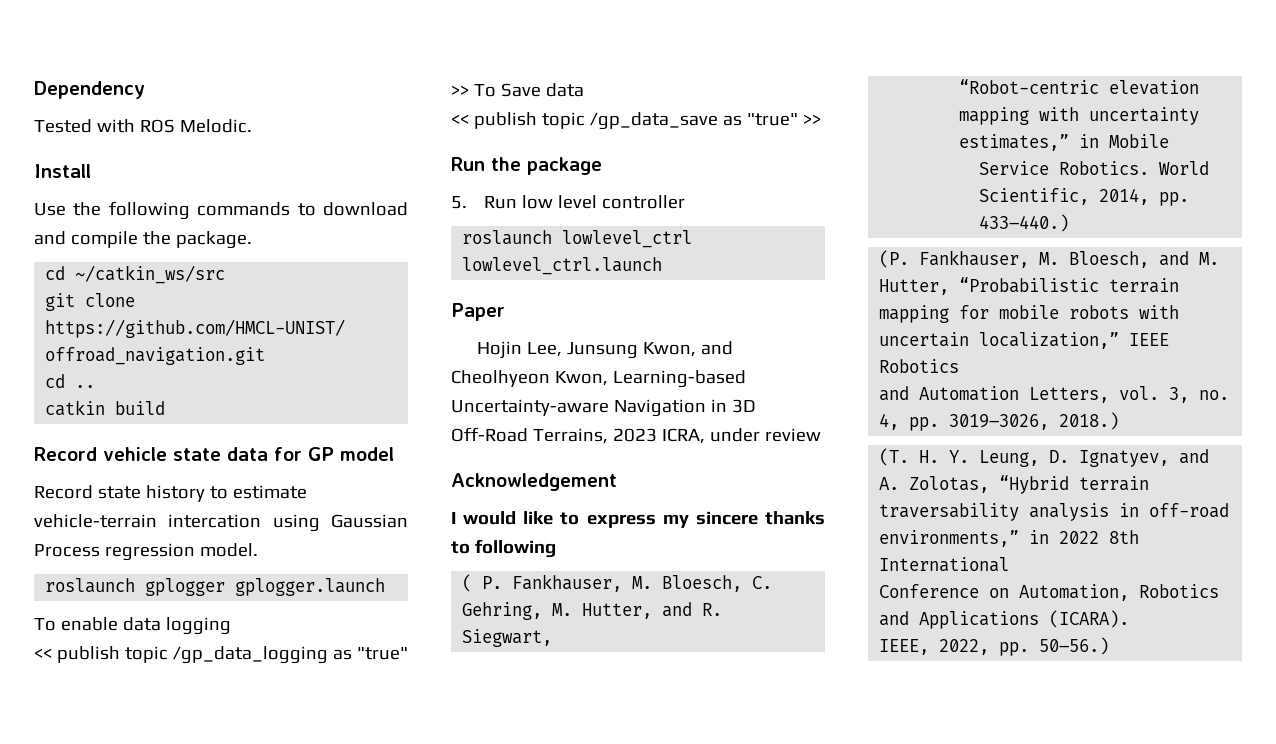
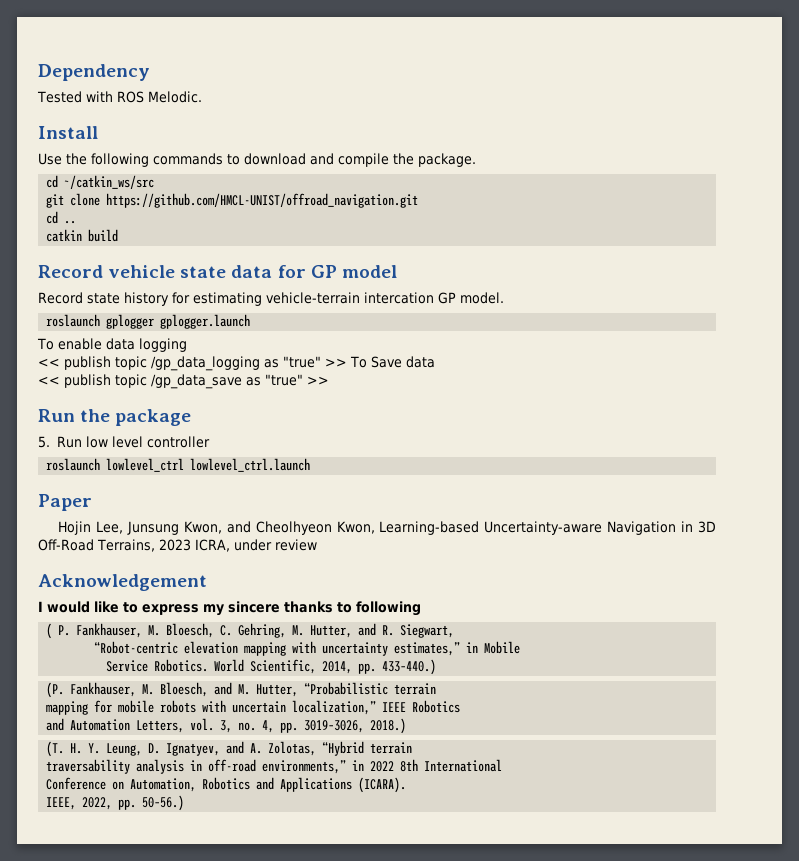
[209,485,307,499] [34,514,408,532] [34,543,195,561] to estimate vehicle-terrain intercation using Gaussian Process regression -> [172,292,456,306] for estimating vehicle-terrain intercation GP

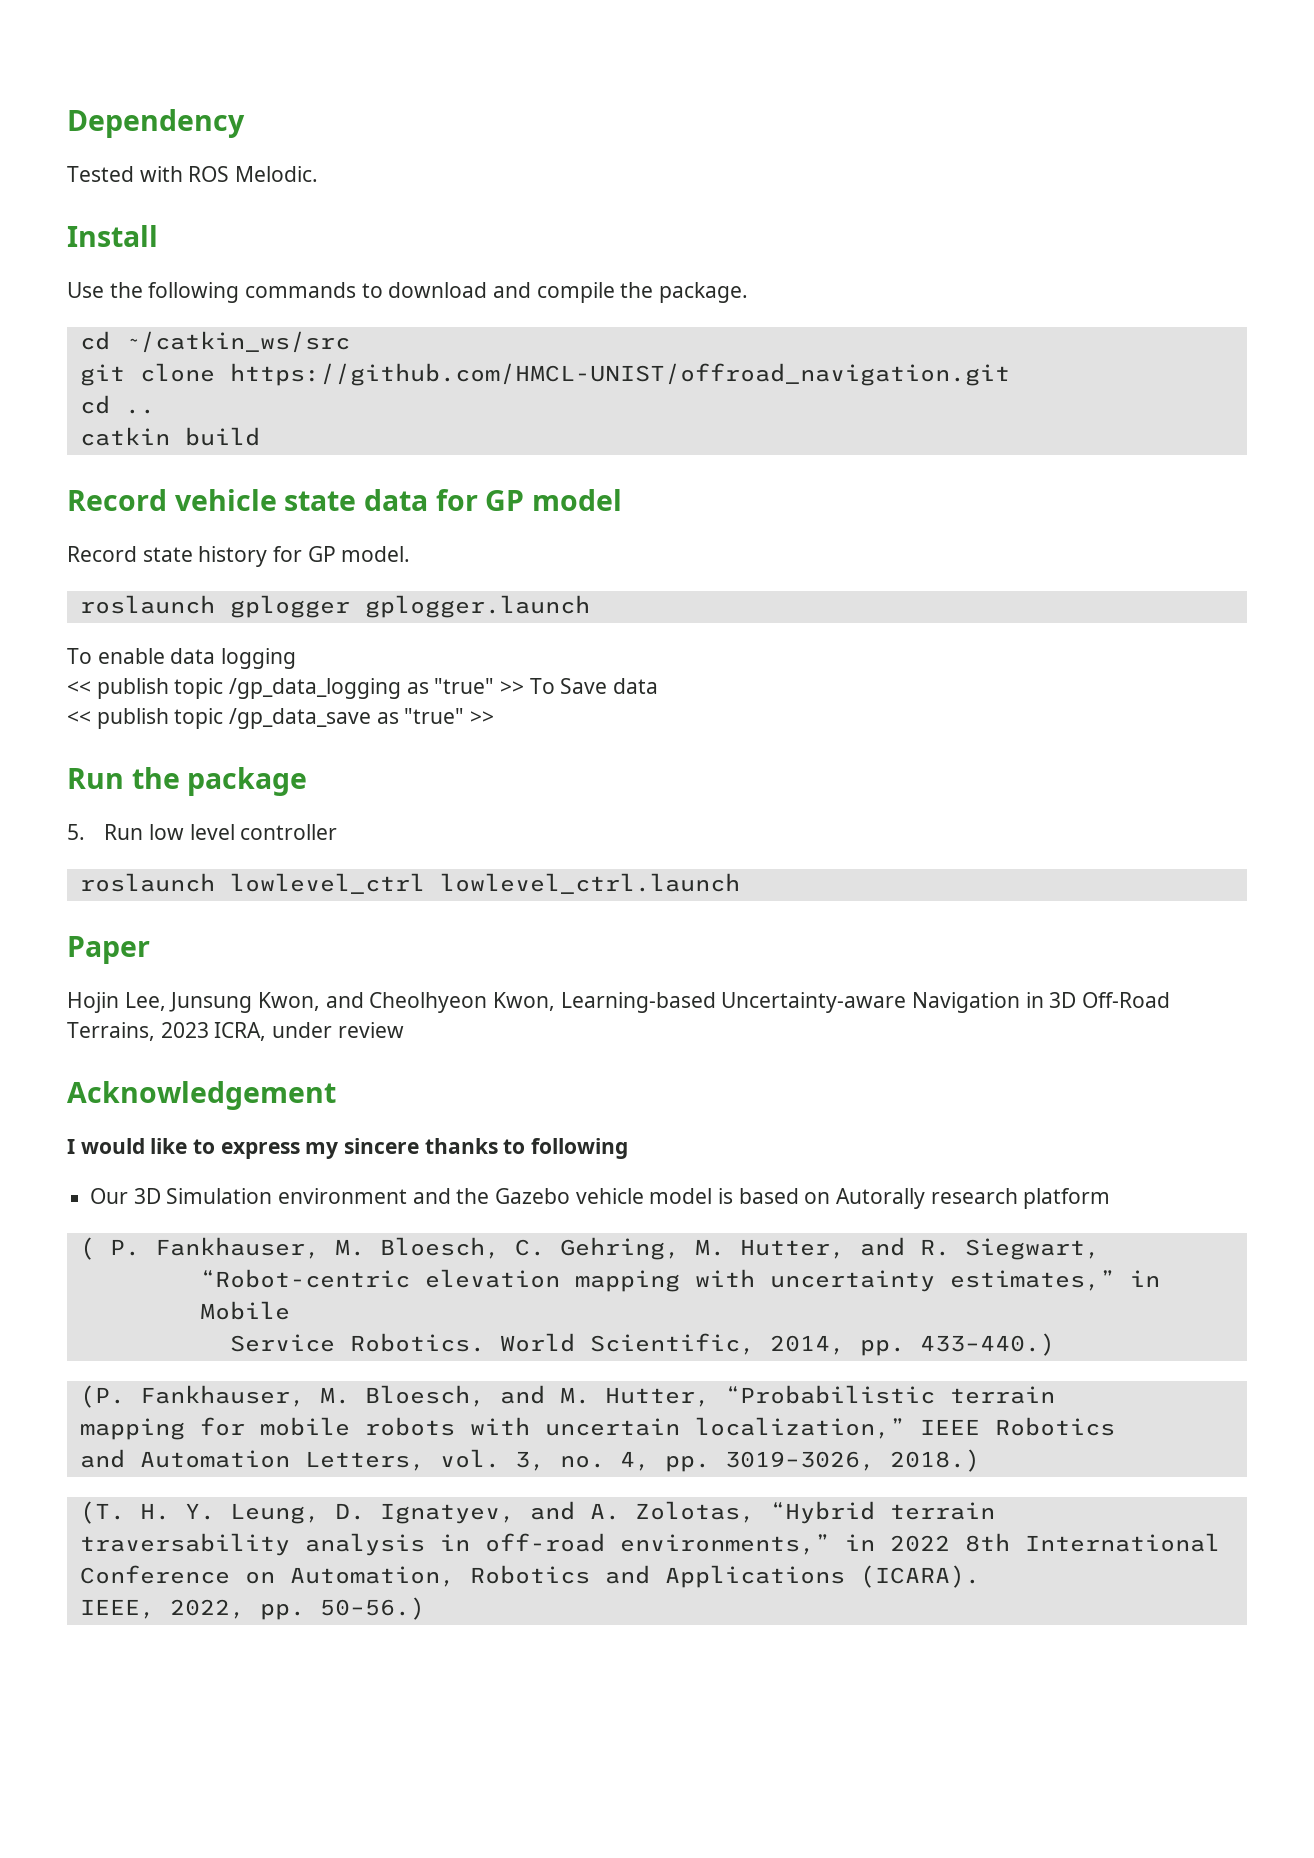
[193,292,434,306] estimating vehicle-terrain intercation -> (303, 554) none
(421, 608) none -> [90,1188,1111,1209] // Our 3D Simulation environment and the Gazebo vehicle model is based on Autorally research platform

